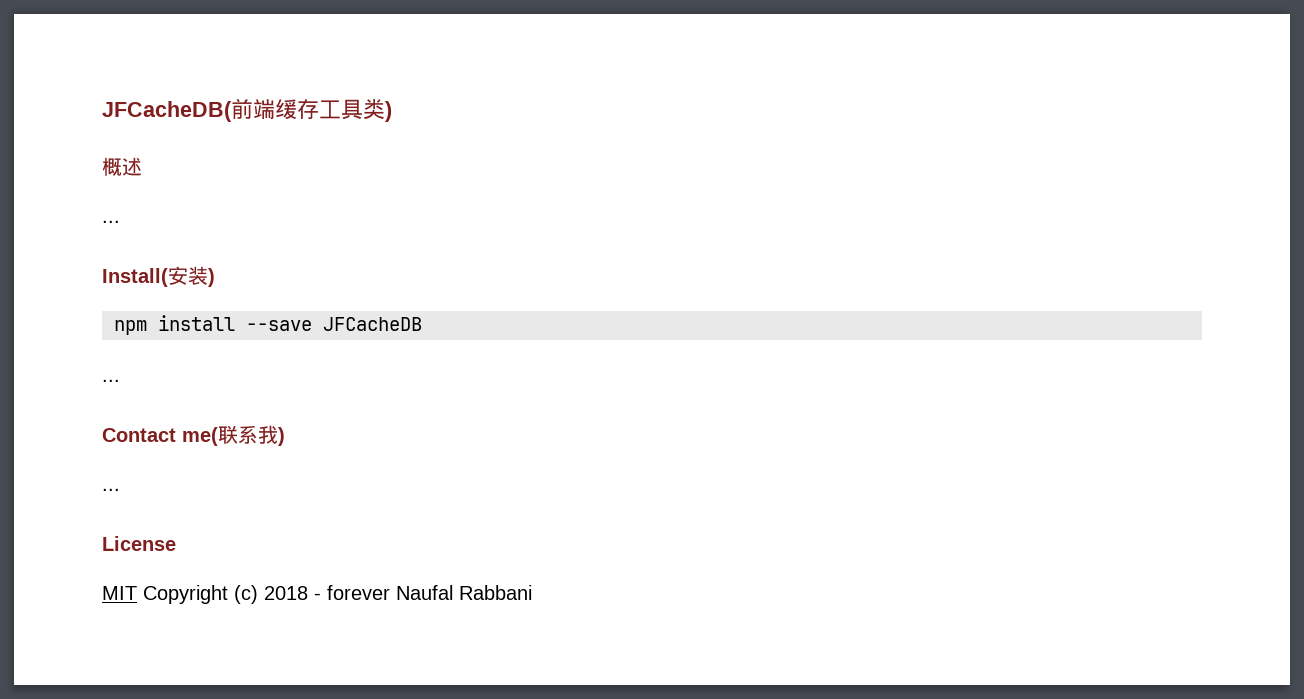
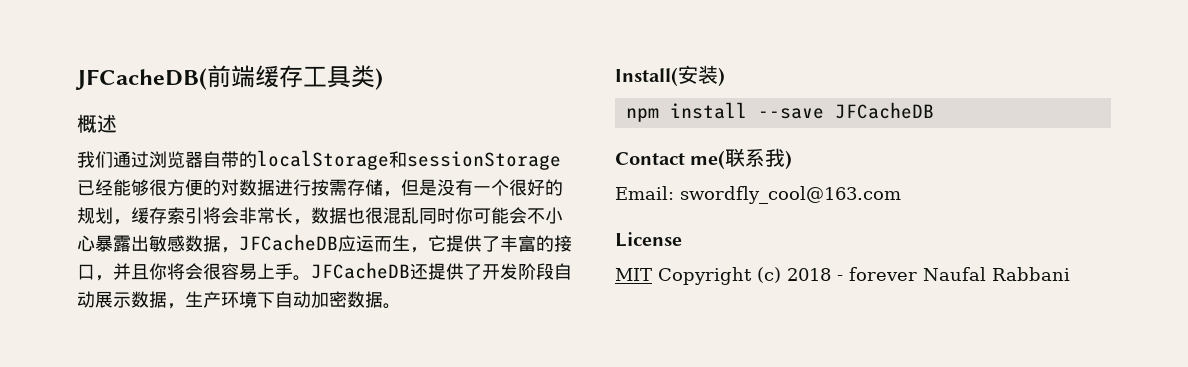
[102,220,120,223] ... -> [77,150,561,170] [77,179,563,197] [77,207,563,225] [77,234,572,253] [77,262,572,281] [77,291,401,309] 我们通过浏览器自带的localStorage和sessionStorage已经能够很方便的对数据进行按需存储，但是没有一个很好的规划，缓存索引将会非常长，数据也很混乱同时你可能会不小心暴露出敏感数据，JFCacheDB应运而生，它提供了丰富的接口，并且你将会很容易上手。JFCacheDB还提供了开发阶段自动展示数据，生产环境下自动加密数据。
[102,379,120,382] // ... -> (934, 110) none
[102,488,120,491] ... -> [615,186,901,204] Email: swordfly_cool@163.com

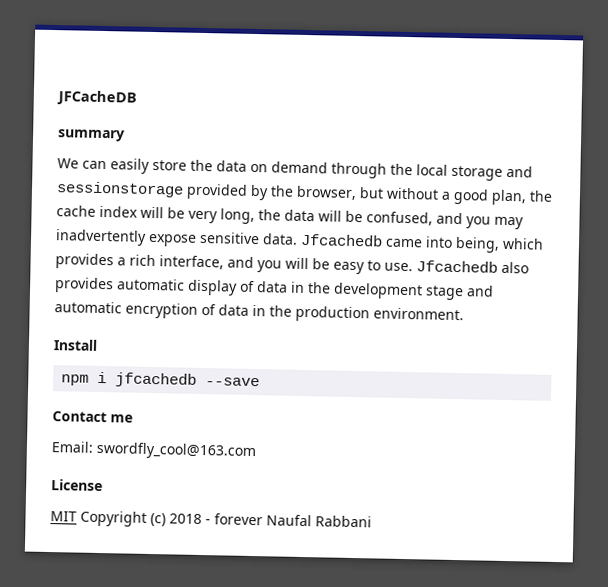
[75,65,383,90] [77,114,117,133] [77,150,561,170] [77,179,563,197] [77,207,563,225] [77,234,572,253] [77,262,572,281] [77,291,401,309] [615,65,725,87] JFCacheDB(前端缓存工具类) // 概述 // 我们通过浏览器自带的localStorage和sessionStorage已经能够很方便的对数据进行按需存储，但是没有一个很好的规划，缓存索引将会非常长，数据也很混乱同时你可能会不小心暴露出敏感数据，JFCacheDB应运而生，它提供了丰富的接口，并且你将会很容易上手。JFCacheDB还提供了开发阶段自动展示数据，生产环境下自动加密数据。 // Install(安装) -> [56,90,137,106] [57,129,125,142] [57,158,533,181] [56,181,553,206] [56,205,524,230] [55,229,544,253] [55,253,529,275] [54,277,494,301] [54,301,464,323] [53,339,98,351] JFCacheDB // summary // We can easily store the data on demand through the local storage and sessionstorage provided by the browser, but without a good plan, the cache index will be very long, the data will be confused, and you may inadvertently expose sensitive data. Jfcachedb came into being, which provides a rich interface, and you will be easy to use. Jfcachedb also provides automatic display of data in the development stage and automatic encryption of data in the production environment. // Install
[669,102,747,119] install -> [97,371,198,388] i jfcachedb
[834,102,934,119] JFCacheDB -> (261, 382) none
[690,148,793,170] me(联系我) -> [110,414,133,423] me

